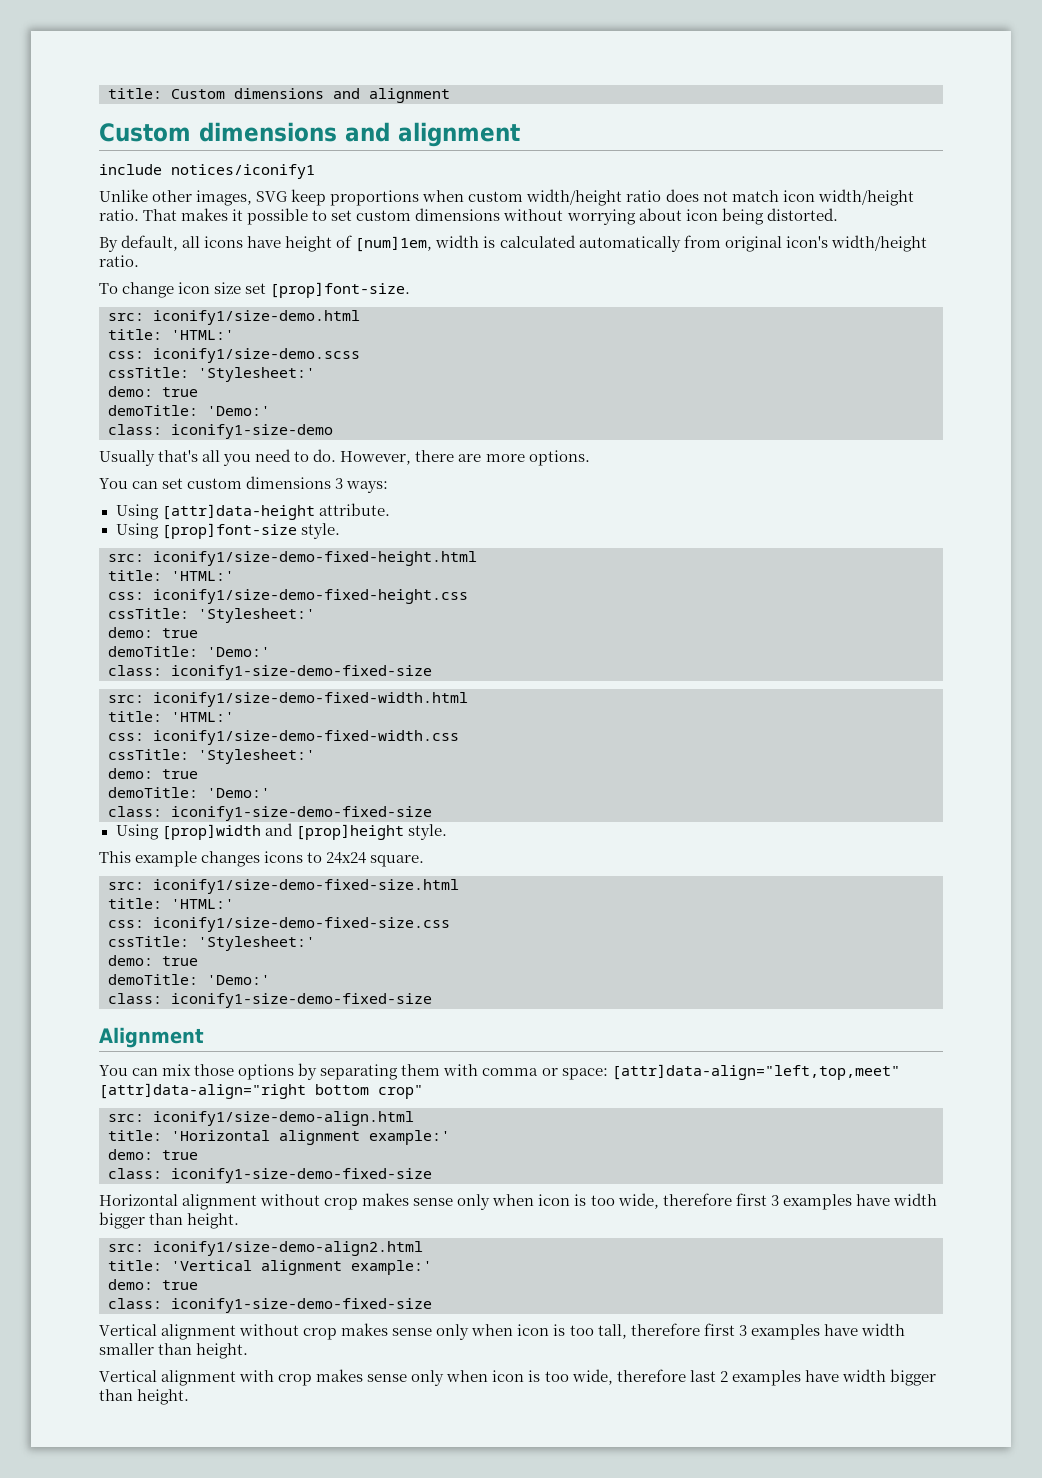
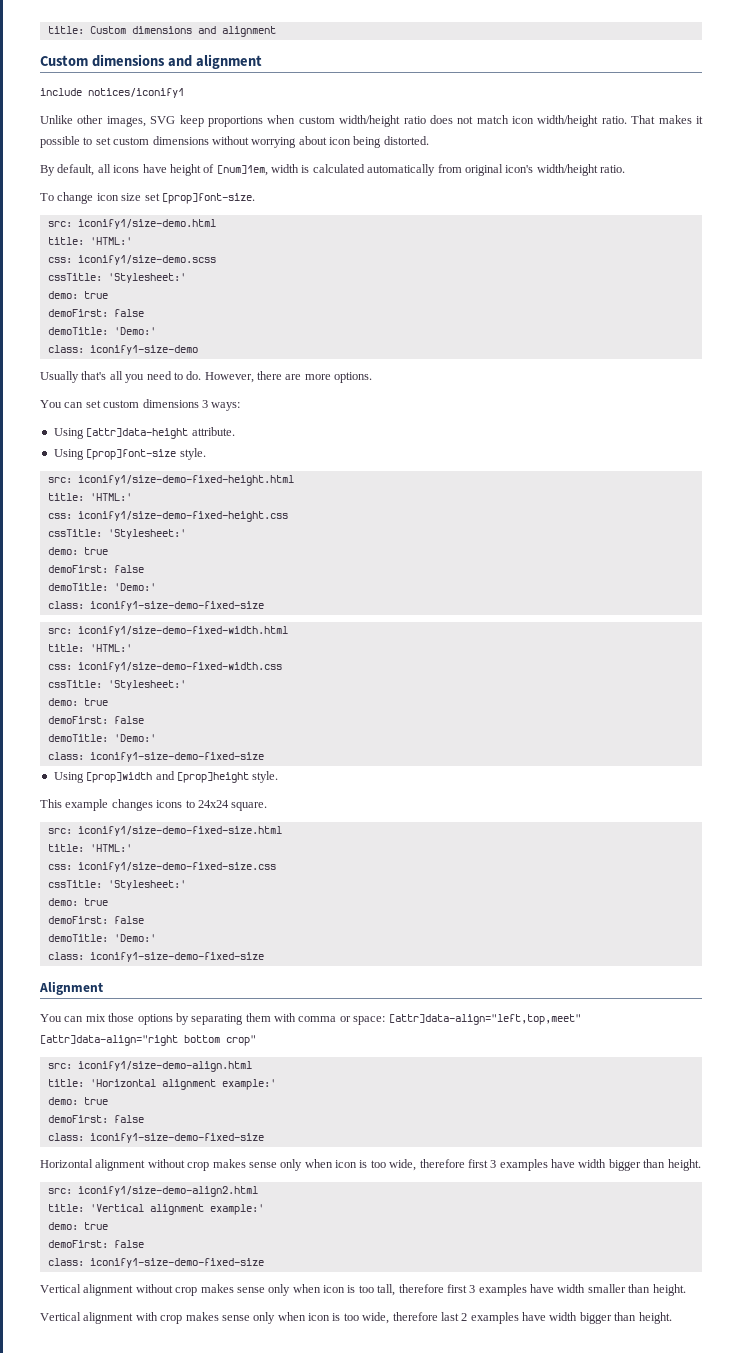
(198, 392) none -> [47,309,144,317] // demoFirst: false
(198, 633) none -> [47,565,144,573] // demoFirst: false
(198, 774) none -> [47,716,144,724] // demoFirst: false
(198, 961) none -> [47,916,144,924] // demoFirst: false
(198, 1155) none -> [47,1115,144,1123] // demoFirst: false
(198, 1285) none -> [47,1240,144,1248] // demoFirst: false

